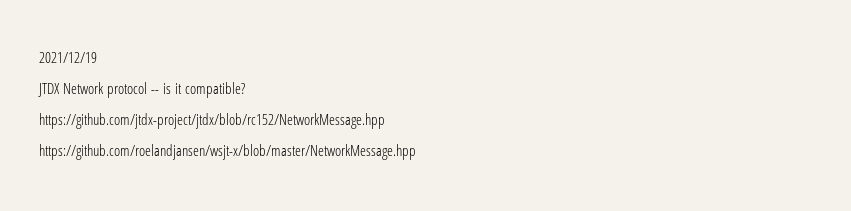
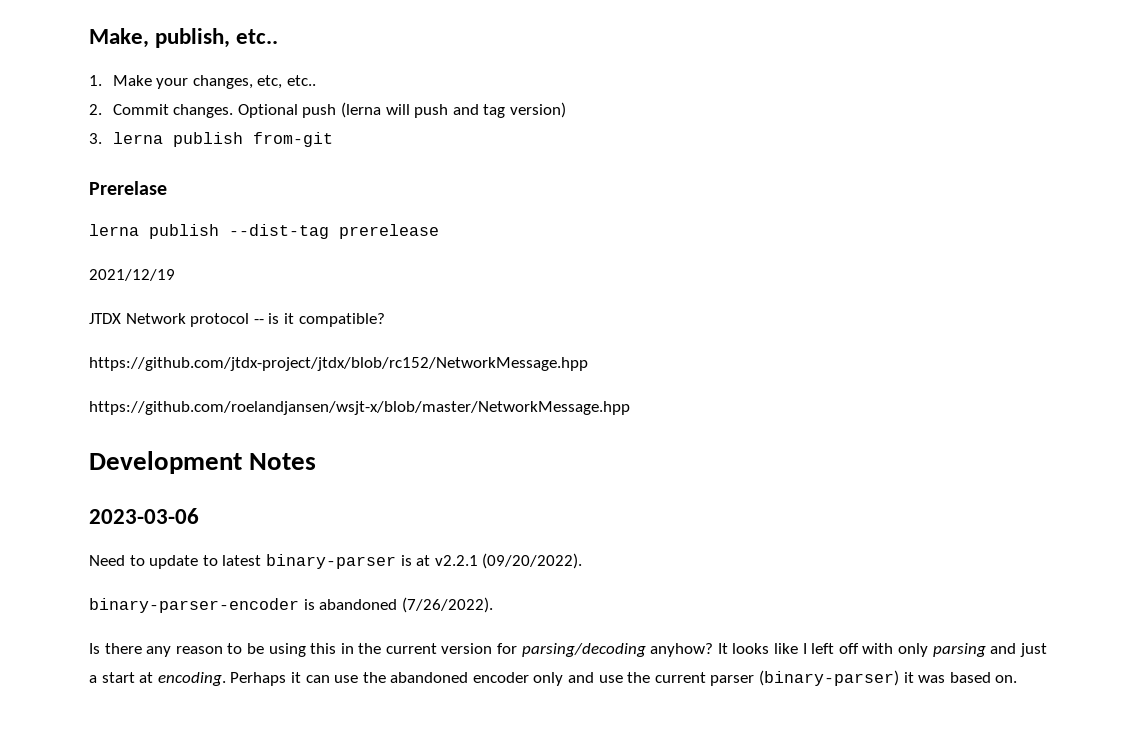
(39, 57) none -> [89,28,279,48] [89,75,317,89] [89,102,567,118] [89,132,333,147] [89,181,167,195] [89,224,439,239] Make, publish, etc.. // 1. Make your changes, etc, etc.. // 2. Commit changes. Optional push (lerna will push and tag version) // 3. lerna publish from-git // Prerelase // lerna publish --dist-tag prerelease //
(416, 152) none -> [89,451,317,474] [89,508,199,524] [89,553,583,569] [89,597,493,613] [89,643,1047,657] [89,670,1018,686] // Development Notes // 2023-03-06 // Need to update to latest binary-parser is at v2.2.1 (09/20/2022). // binary-parser-encoder is abandoned (7/26/2022). // Is there any reason to be using this in the current version for parsing/decoding anyhow? It looks like I left off with only parsing and just a start at encoding. Perhaps it can use the abandoned encoder only and use the current parser (binary-parser) it was based on.

